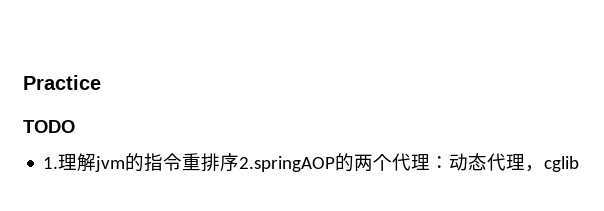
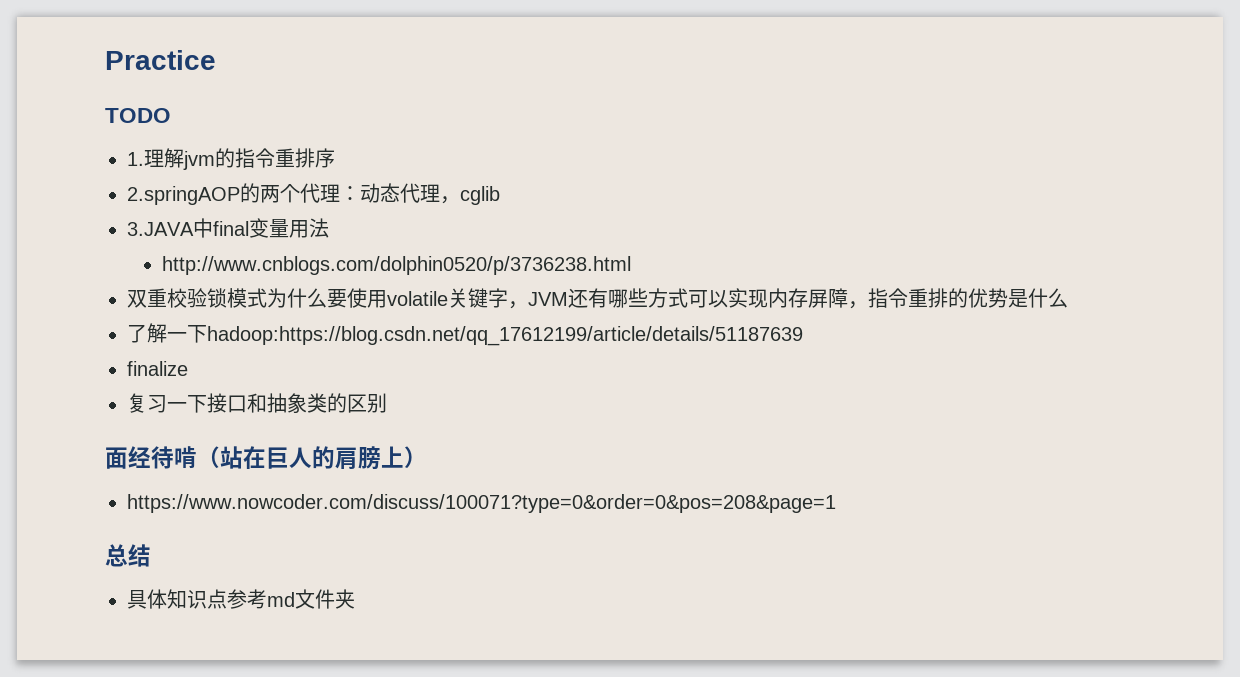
(240, 162) none -> (335, 158) //
(580, 164) none -> [127,218,329,238] [162,256,632,275] [127,288,1068,309] [127,323,803,346] [127,361,188,376] [127,393,387,413] [105,446,427,470] [127,494,836,513] [105,544,151,567] [127,589,355,609] // 3.JAVA中final变量用法 // http://www.cnblogs.com/dolphin0520/p/3736238.html // 双重校验锁模式为什么要使用volatile关键字，JVM还有哪些方式可以实现内存屏障，指令重排的优势是什么 // 了解一下hadoop:https://blog.csdn.net/qq_17612199/article/details/51187639 // finalize // 复习一下接口和抽象类的区别 // 面经待啃（站在巨人的肩膀上） // https://www.nowcoder.com/discuss/100071?type=0&order=0&pos=208&page=1 // 总结 // 具体知识点参考md文件夹

